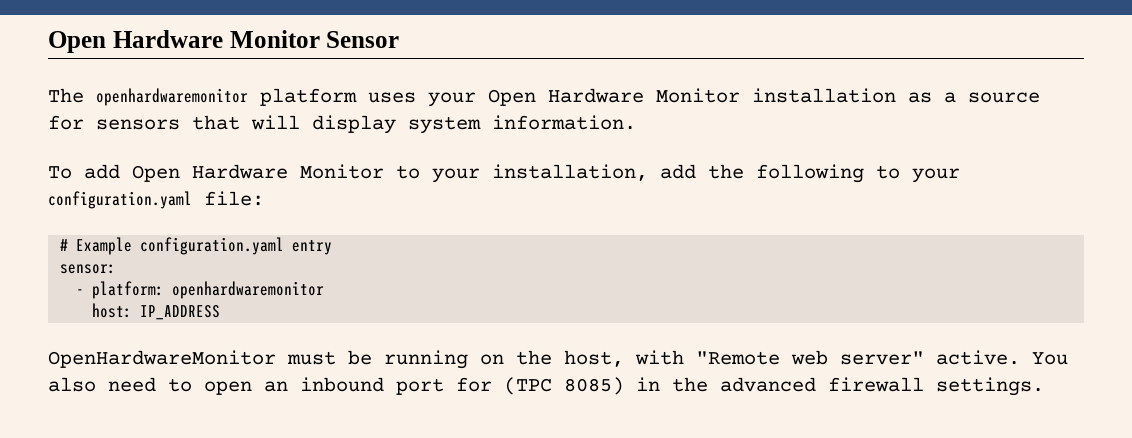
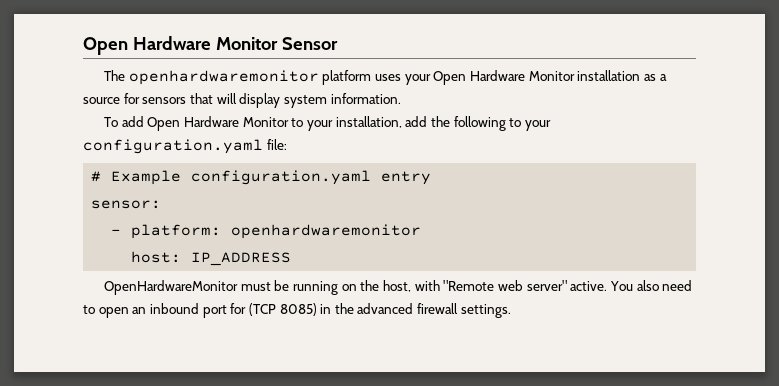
[504,377,552,395] (TPC -> [248,303,276,316] (TCP

